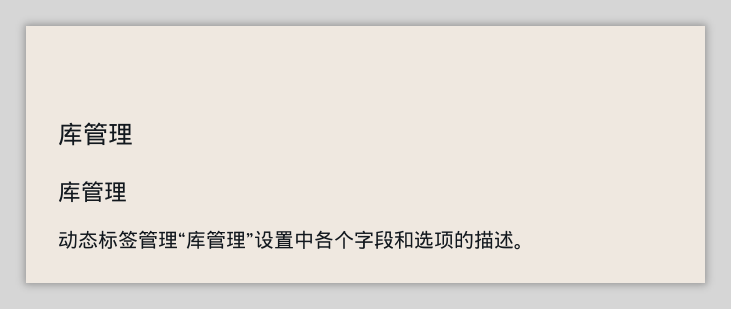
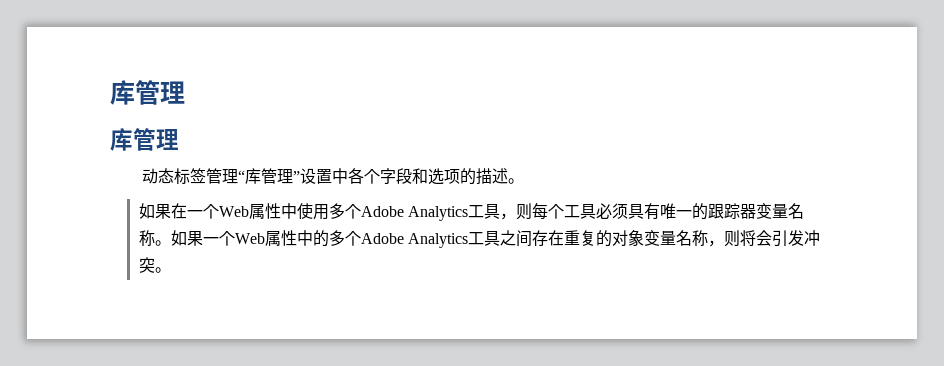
(534, 246) none -> [138,203,804,221] [138,230,820,248] [138,257,171,273] // 如果在一个Web属性中使用多个Adobe Analytics工具，则每个工具必须具有唯一的跟踪器变量名称。如果一个Web属性中的多个Adobe Analytics工具之间存在重复的对象变量名称，则将会引发冲突。

